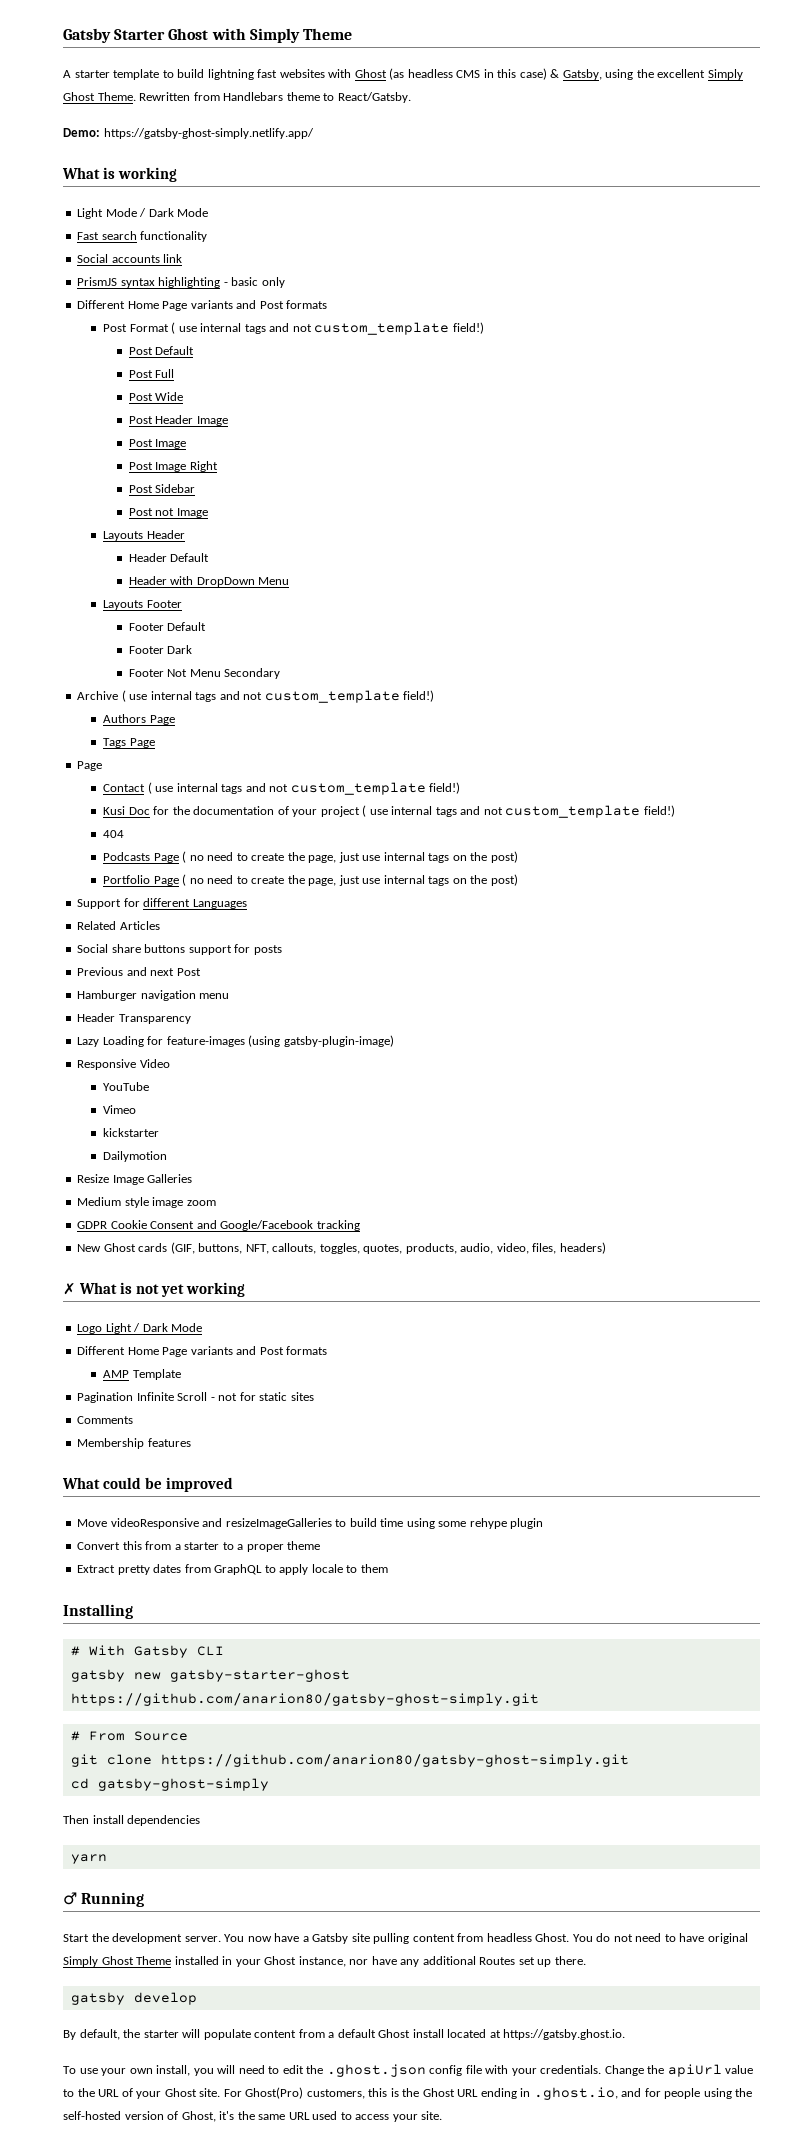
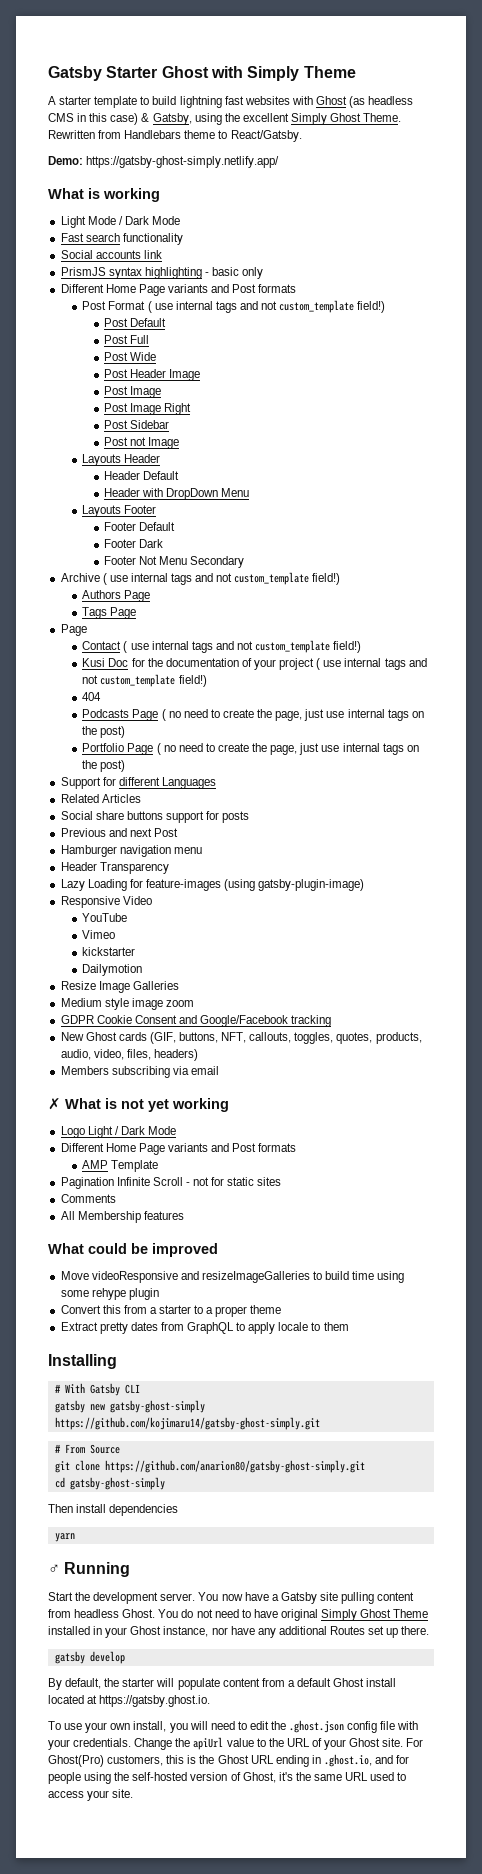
(606, 1248) none -> [60,1066,219,1078] // Members subscribing via email
(134, 1420) none -> [60,1211,75,1220] All
[169,1669,350,1682] [70,1693,539,1706] gatsby-starter-ghost https://github.com/anarion80/gatsby-ghost-simply.git -> [109,1400,205,1413] [54,1417,320,1430] gatsby-ghost-simply https://github.com/kojimaru14/gatsby-ghost-simply.git

